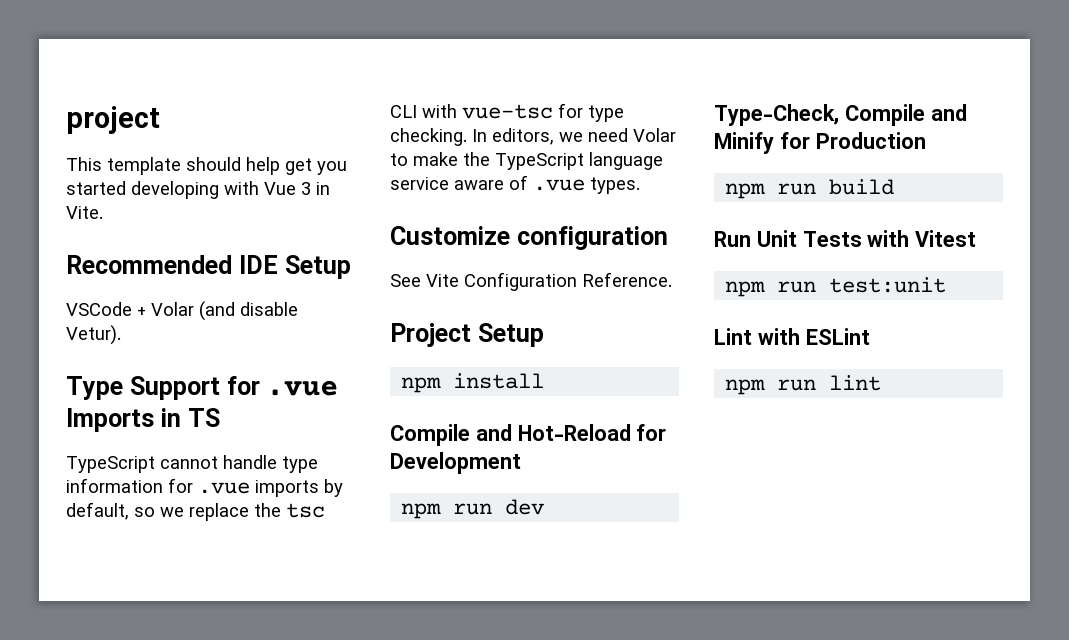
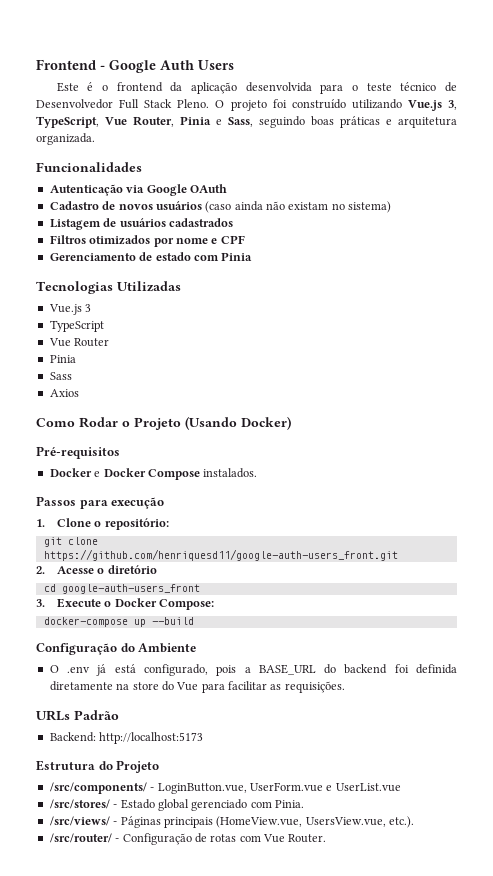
[66,106,160,134] [66,157,347,175] [66,181,330,199] [66,206,103,219] [66,255,351,279] [66,301,298,321] [66,325,121,345] [66,376,339,400] [66,408,220,432] [66,455,318,473] [66,478,343,497] [66,502,325,521] [390,103,624,122] [390,128,676,146] [390,152,663,170] [390,175,640,194] [390,226,668,250] [390,272,672,291] [390,323,544,347] [401,373,545,393] [390,424,667,446] [390,452,521,474] [401,499,545,519] [714,104,967,126] [714,132,926,154] [725,179,895,199] [714,230,977,247] [725,277,947,297] [714,328,870,345] [725,375,882,395] project // This template should help get you started developing with Vue 3 in Vite. // Recommended IDE Setup // VSCode + Volar (and disable Vetur). // Type Support for .vue Imports in TS // TypeScript cannot handle type information for .vue imports by default, so we replace the tsc CLI with vue-tsc for type checking. In editors, we need Volar to make the TypeScript language service aware of .vue types. // Customize configuration // See Vite Configuration Reference. // Project Setup // npm install // Compile and Hot-Reload for Development // npm run dev // Type-Check, Compile and Minify for Production // npm run build // Run Unit Tests with Vitest // npm run test:unit // Lint with ESLint // npm run lint -> [36,59,234,73] [56,82,457,94] [36,99,457,111] [36,116,457,128] [36,133,95,145] [36,162,142,172] [49,184,227,196] [49,201,392,213] [49,218,233,230] [49,235,245,247] [49,252,253,261] [36,281,181,294] [48,304,92,315] [49,320,104,332] [48,338,110,347] [49,355,76,363] [49,372,72,380] [49,389,79,397] [36,416,291,430] [36,446,120,459] [49,468,258,480] [36,496,165,509] [36,518,169,530] [43,537,98,547] [43,549,398,561] [36,565,157,574] [43,584,200,594] [36,598,215,610] [43,617,194,627] [36,643,197,655] [49,664,458,676] [49,681,345,693] [36,710,119,721] [49,732,204,744] [36,760,160,773] [49,782,401,794] [49,799,304,811] [49,816,414,828] [49,833,327,845] Frontend - Google Auth Users // Este é o frontend da aplicação desenvolvida para o teste técnico de Desenvolvedor Full Stack Pleno. O projeto foi construído utilizando Vue.js 3, TypeScript, Vue Router, Pinia e Sass, seguindo boas práticas e arquitetura organizada. // Funcionalidades // Autenticação via Google OAuth // Cadastro de novos usuários (caso ainda não existam no sistema) // Listagem de usuários cadastrados // Filtros otimizados por nome e CPF // Gerenciamento de estado com Pinia // Tecnologias Utilizadas // Vue.js 3 // TypeScript // Vue Router // Pinia // Sass // Axios // Como Rodar o Projeto (Usando Docker) // Pré-requisitos // Docker e Docker Compose instalados. // Passos para execução // 1. Clone o repositório: // git clone https://github.com/henriquesd11/google-auth-users_front.git // 2. Acesse o diretório // cd google-auth-users_front // 3. Execute o Docker Compose: // docker-compose up --build // Configuração do Ambiente // O .env já está configurado, pois a BASE_URL do backend foi definida diretamente na store do Vue para facilitar as requisições. // URLs Padrão // Backend: http://localhost:5173 // Estrutura do Projeto // /src/components/ - LoginButton.vue, UserForm.vue e UserList.vue // /src/stores/ - Estado global gerenciado com Pinia. // /src/views/ - Páginas principais (HomeView.vue, UsersView.vue, etc.). // /src/router/ - Configuração de rotas com Vue Router.

